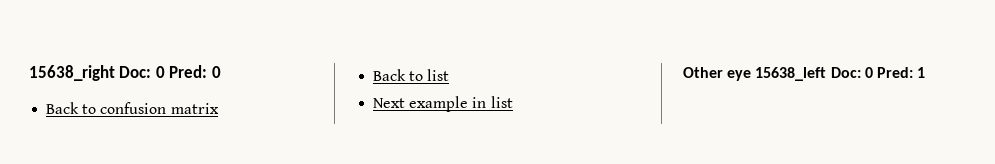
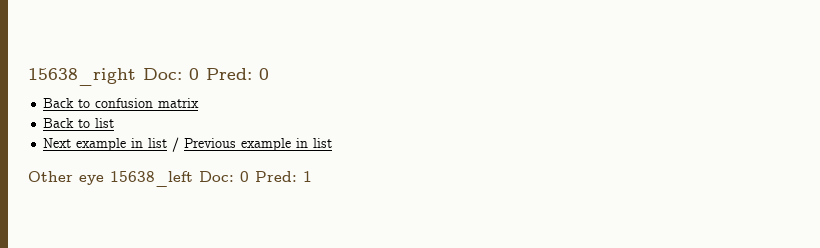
(513, 102) none -> [172,137,333,152] / Previous example in list

